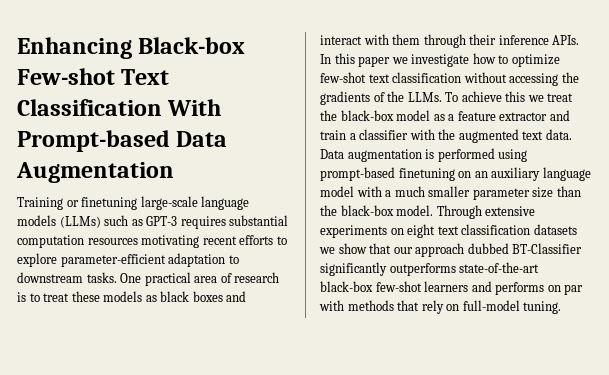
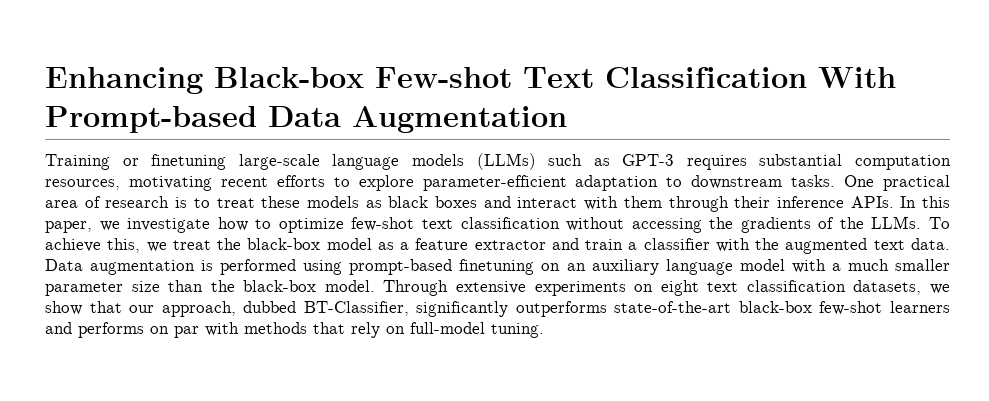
[87,238,138,245] resources -> [45,179,120,190] resources,
[358,56,391,67] paper -> [45,221,92,233] paper,
[505,91,526,102] this -> [107,238,141,253] this,
[533,224,577,235] datasets -> [853,280,922,295] datasets,
[415,243,583,257] approach dubbed BT-Classifier -> [161,301,409,317] approach, dubbed BT-Classifier,

